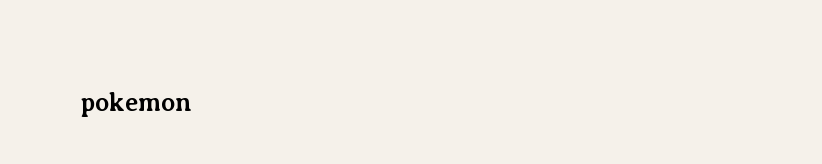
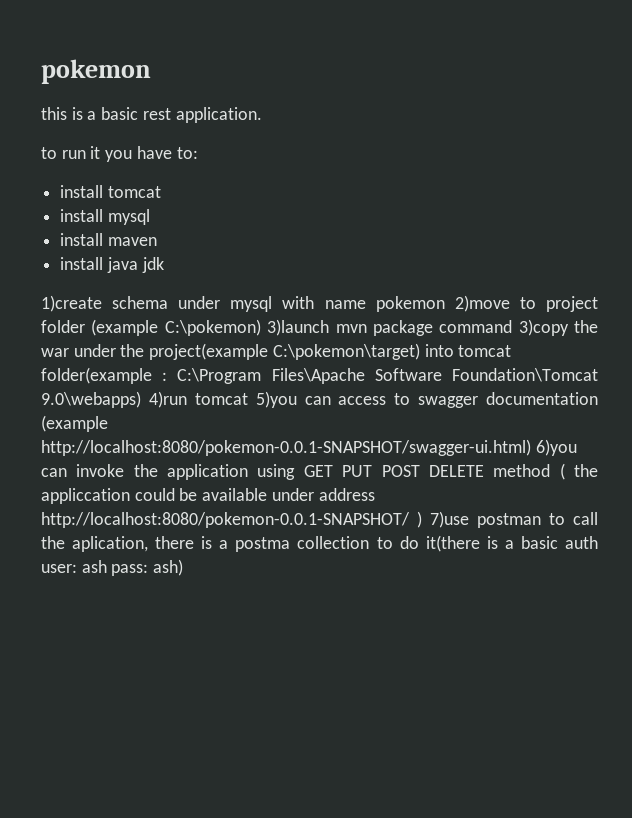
[81,92,192,117] pokemon -> [41,59,151,84] [41,107,262,123] [41,146,198,162] [60,185,161,198] [60,209,150,225] [60,233,157,246] [60,257,164,273] [41,295,598,312] [41,319,598,336] [41,343,512,360] [41,367,598,384] [41,391,598,408] [41,415,108,432] [41,439,577,456] [41,463,598,480] [41,488,375,504] [41,511,598,528] [41,535,599,552] [41,559,184,576] pokemon // this is a basic rest application. // to run it you have to: // install tomcat // install mysql // install maven // install java jdk // 1)create schema under mysql with name pokemon 2)move to project folder (example C:\pokemon) 3)launch mvn package command 3)copy the war under the project(example C:\pokemon\target) into tomcat folder(example : C:\Program Files\Apache Software Foundation\Tomcat 9.0\webapps) 4)run tomcat 5)you can access to swagger documentation (example http://localhost:8080/pokemon-0.0.1-SNAPSHOT/swagger-ui.html) 6)you can invoke the application using GET PUT POST DELETE method ( the appliccation could be available under address http://localhost:8080/pokemon-0.0.1-SNAPSHOT/ ) 7)use postman to call the aplication, there is a postma collection to do it(there is a basic auth user: ash pass: ash)

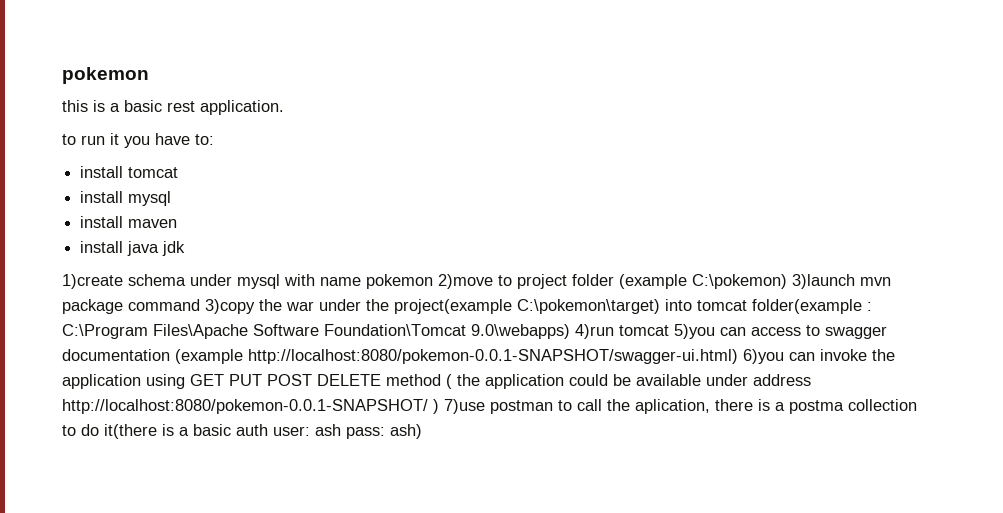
[41,488,130,504] appliccation -> [485,374,564,389] application

